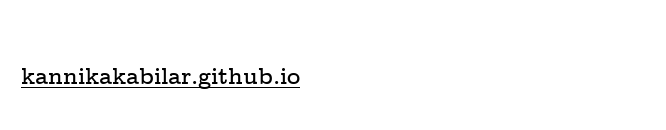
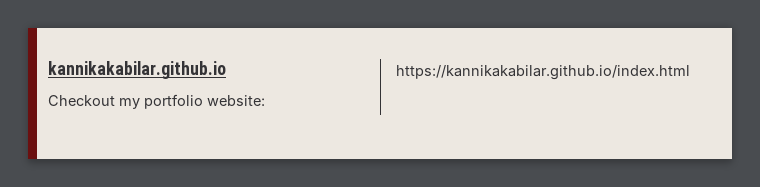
(300, 78) none -> [48,94,265,109] [396,65,690,80] // Checkout my portfolio website: https://kannikakabilar.github.io/index.html

